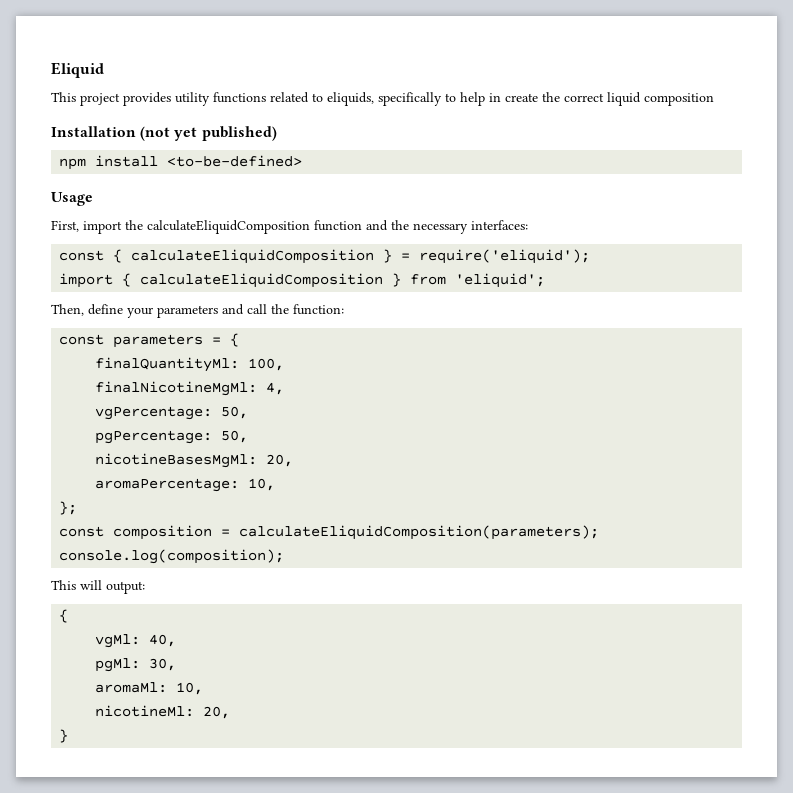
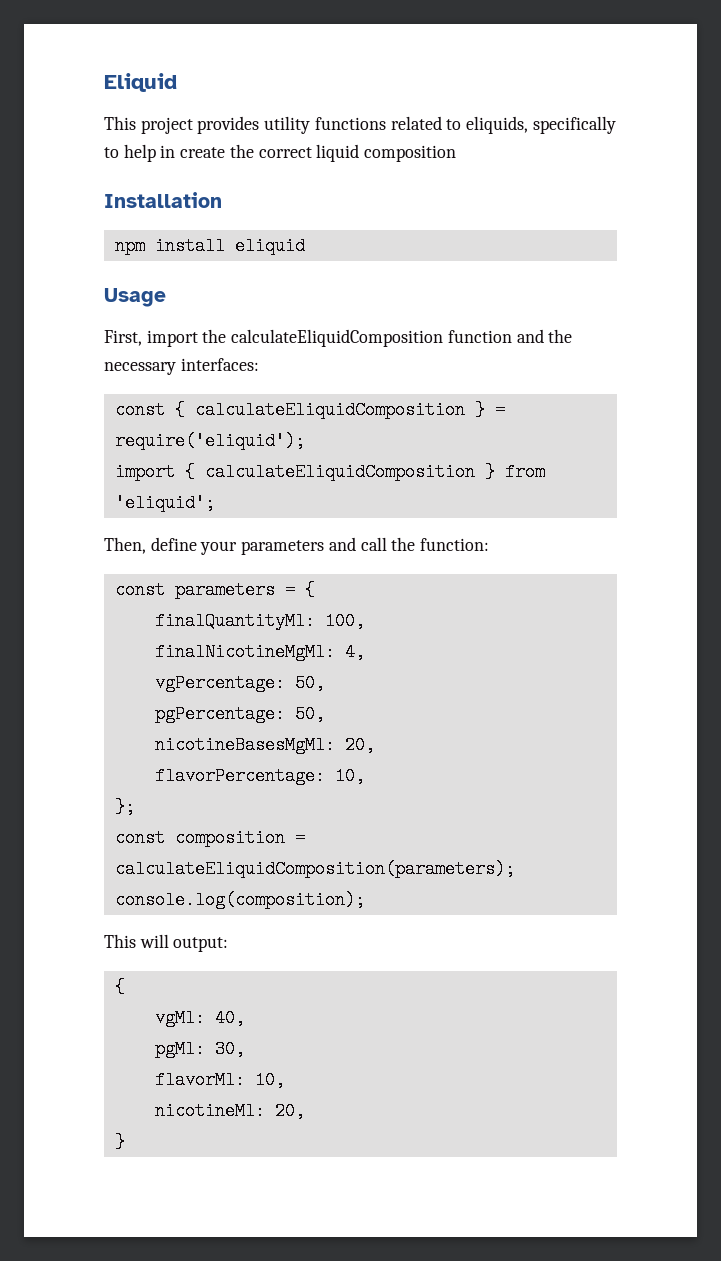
[140,126,277,141] (not yet published) -> (222, 200) none
[167,155,303,167] <to-be-defined> -> [234,237,305,255] eliquid
[95,478,240,492] aromaPercentage: -> [154,767,325,785] flavorPercentage:
[95,682,168,693] aromaMl: -> [154,1071,245,1089] flavorMl:

